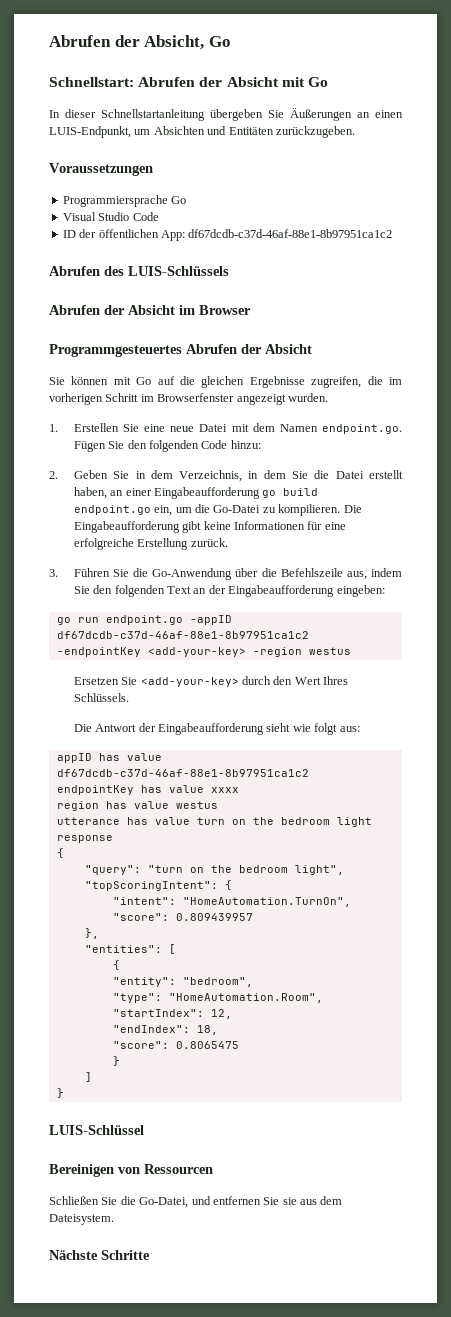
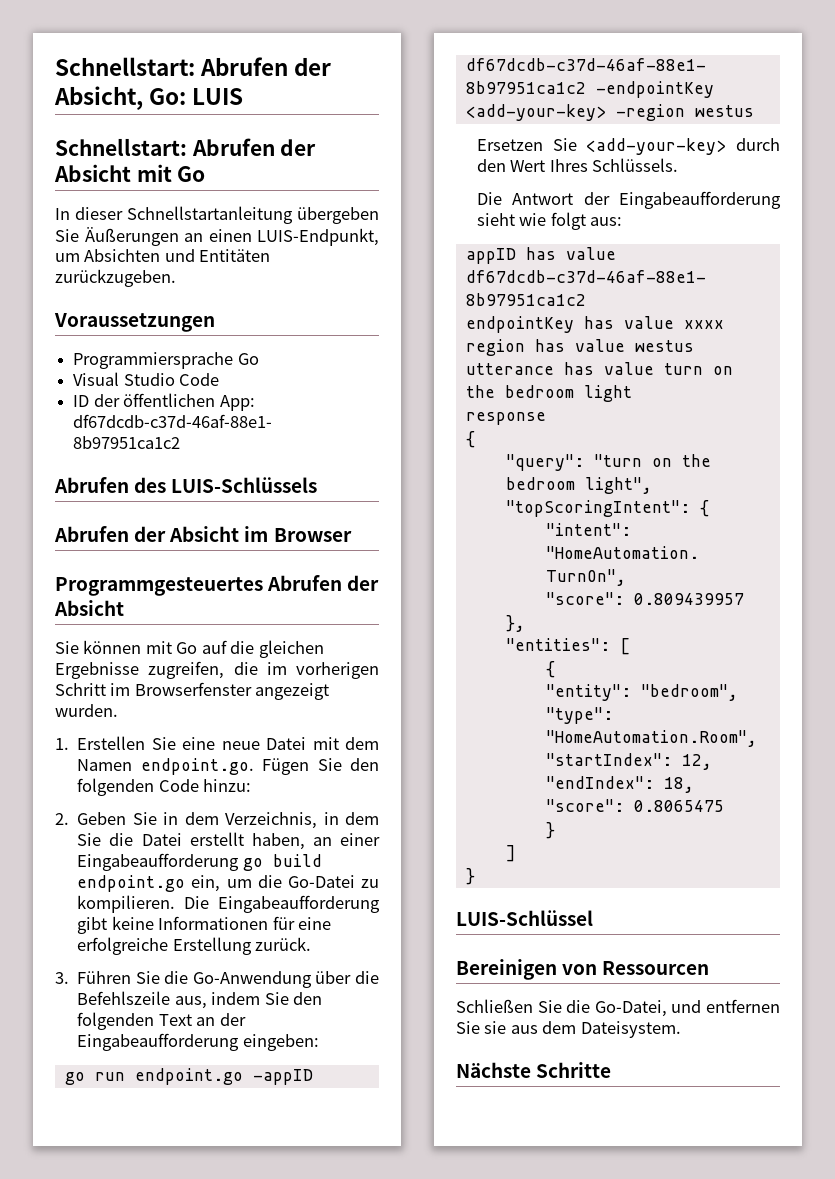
(49, 41) none -> [55,57,195,76] Schnellstart:
[208,36,231,47] Go -> [149,88,244,105] Go: LUIS

